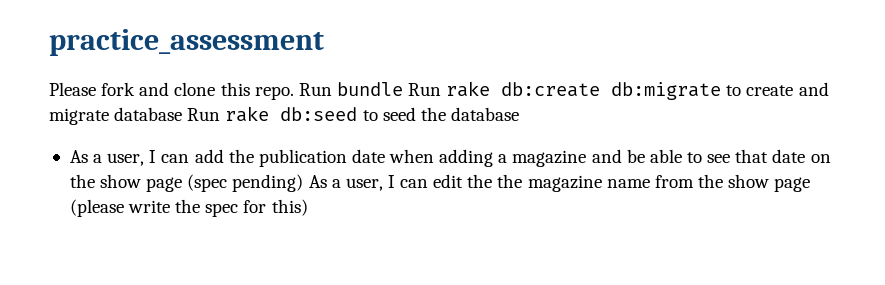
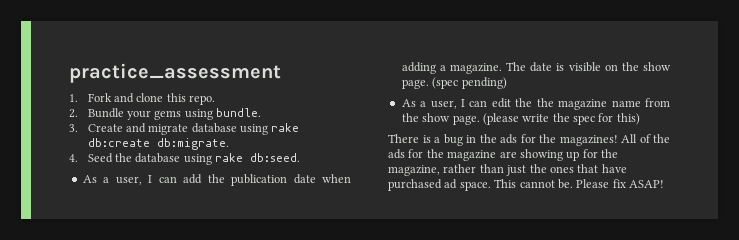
[49,82,136,96] Please fork -> [69,93,112,102] 1. Fork
[298,81,829,100] [49,106,416,125] Run bundle Run rake db:create db:migrate to create and migrate database Run rake db:seed to seed -> [69,108,262,120] [69,123,300,135] [87,138,229,150] [69,153,113,163] // 2. Bundle your gems using bundle. // 3. Create and migrate database using rake db:create db:migrate. // 4. Seed
(519, 114) none -> [183,153,301,165] using rake db:seed.
[512,149,806,167] magazine and be able to see that date -> [450,62,601,74] magazine. The date is visible
[146,177,183,192] page -> [401,79,429,89] page.
(304, 183) none -> (507, 83) //
[774,177,811,192] page -> [452,115,480,125] page.
(308, 207) none -> [388,134,670,146] [388,149,618,161] [388,164,627,176] [388,179,664,191] // There is a bug in the ads for the magazines! All of the ads for the magazine are showing up for the magazine, rather than just the ones that have purchased ad space. This cannot be. Please fix ASAP!

